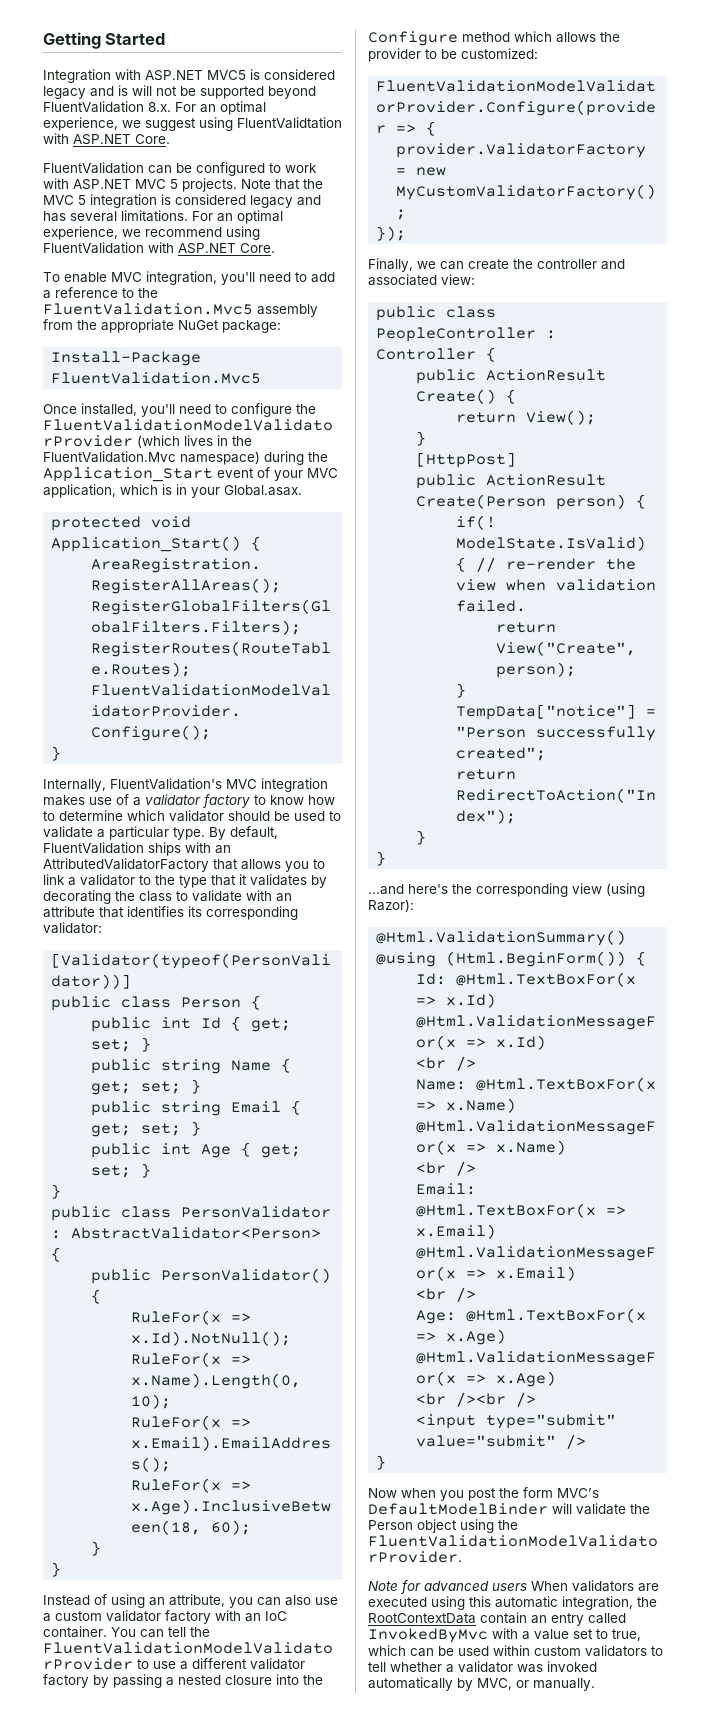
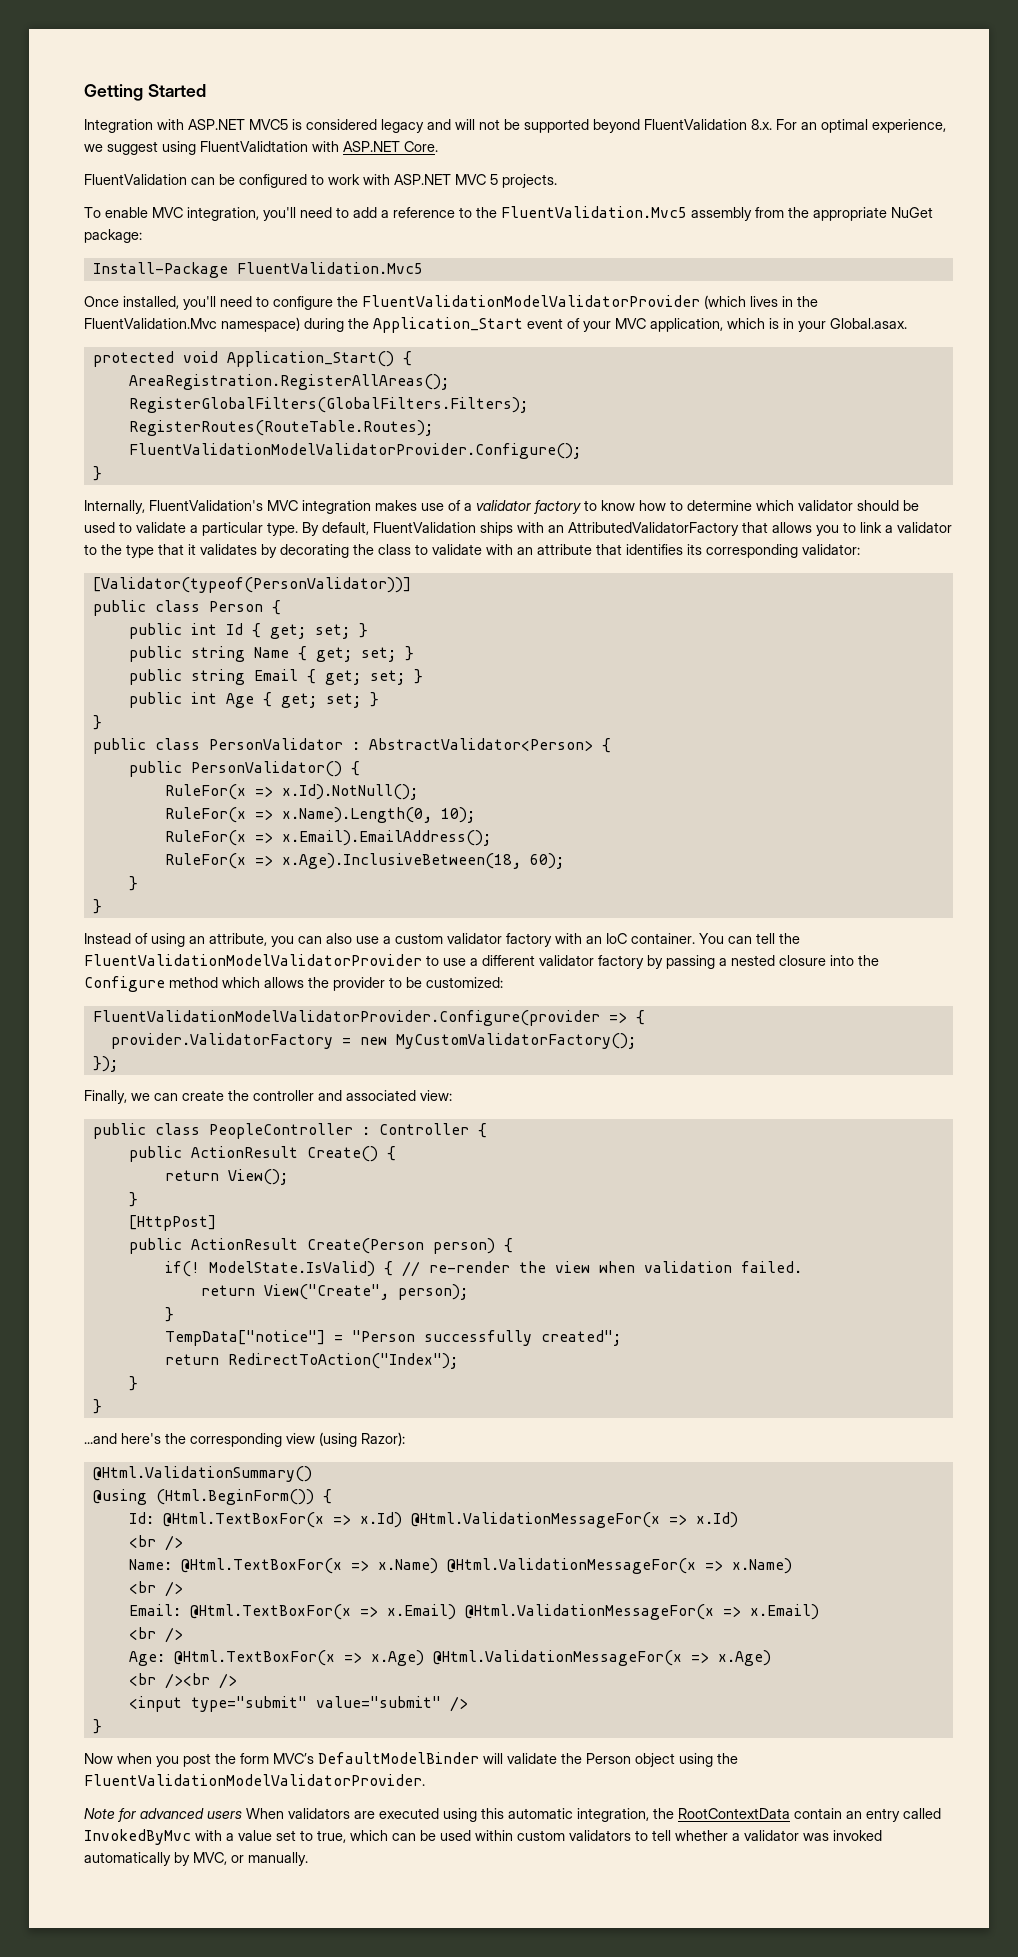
[118,85,128,96] is -> (451, 124) none
[241,179,323,190] [43,194,321,208] [43,210,283,224] [43,226,260,240] [43,242,275,254] Note that the MVC 5 integration is considered legacy and has several limitations. For an optimal experience, we recommend using FluentValidation with ASP.NET Core. -> (557, 181) none

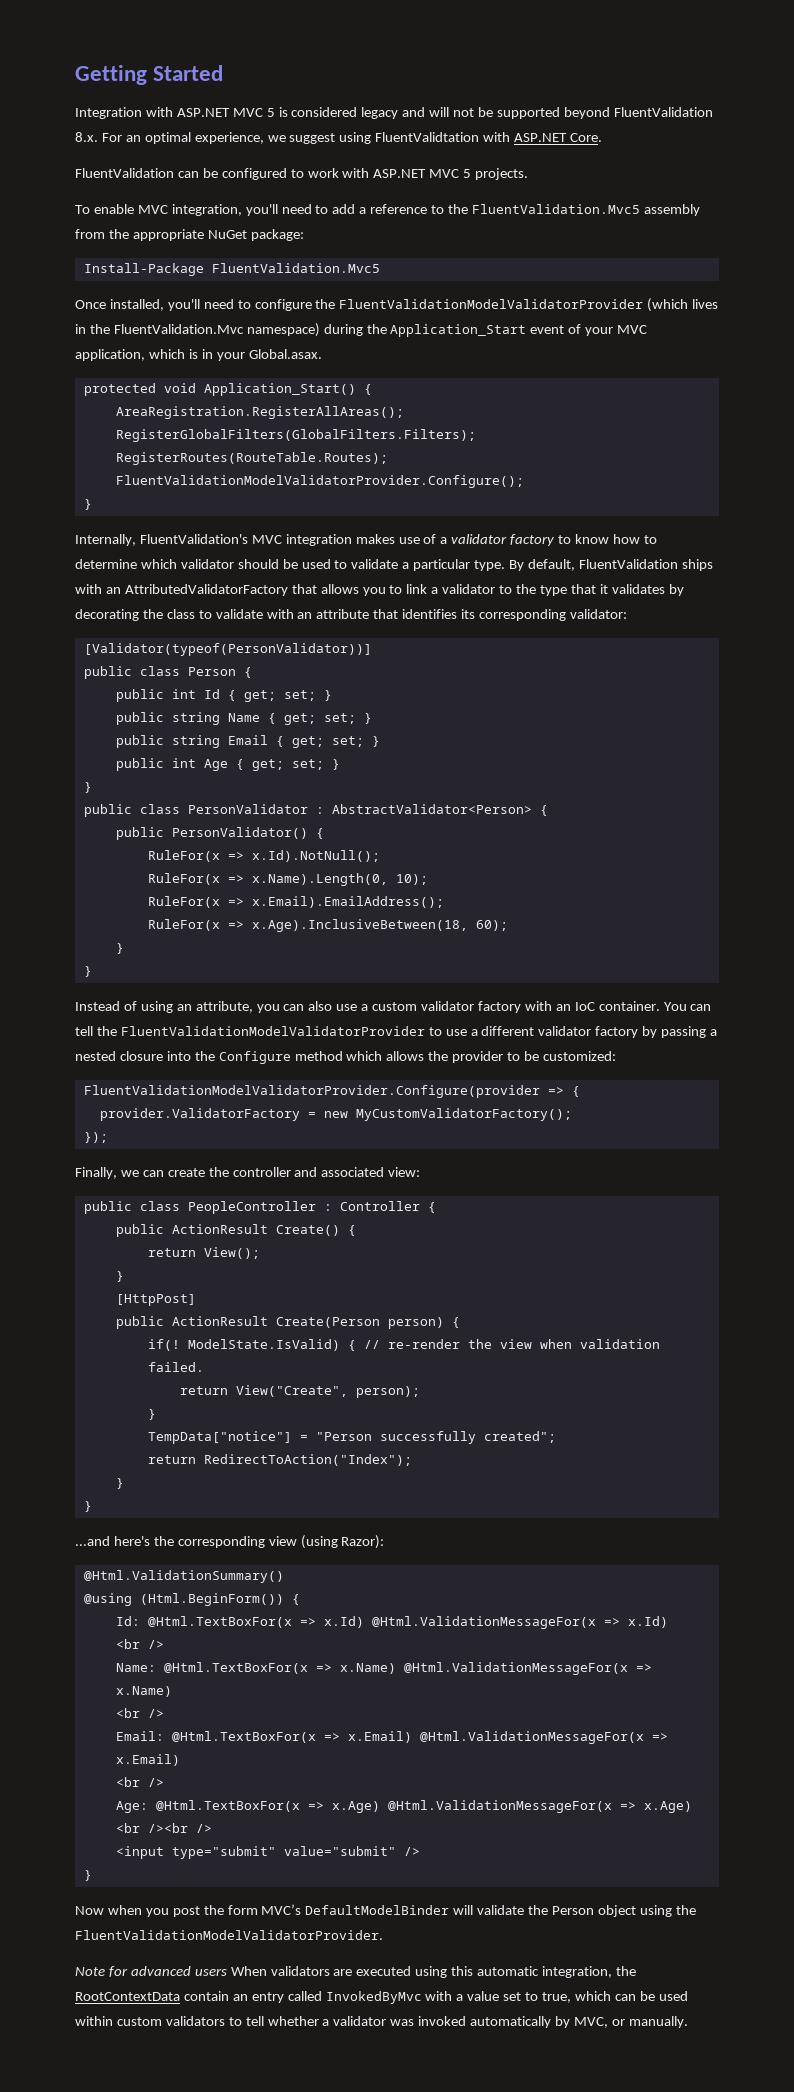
[249,119,288,130] MVC5 -> [232,108,275,117] MVC 5

